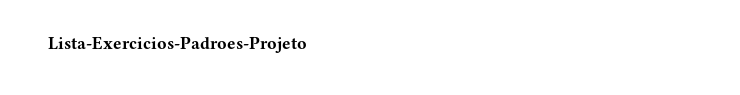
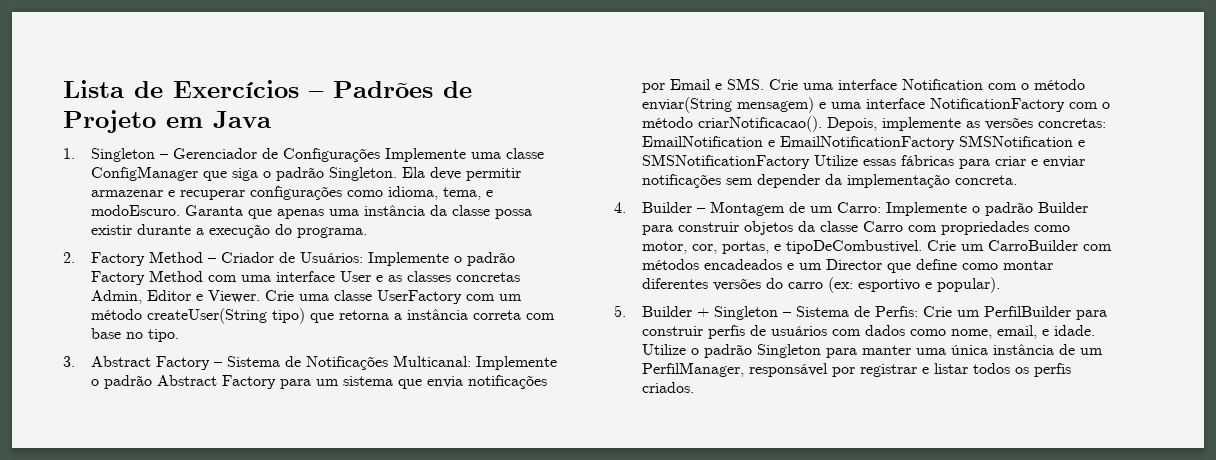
[48,36,307,53] Lista-Exercicios-Padroes-Projeto -> [63,80,472,98] [63,110,271,133] [63,148,545,162] [91,166,522,181] [91,186,494,200] [91,205,533,219] [91,224,368,238] [63,251,516,266] [91,270,521,285] [91,290,523,304] [91,308,556,324] [91,328,180,342] [63,355,558,370] [91,375,548,389] [642,78,1086,93] [642,97,1111,113] [642,116,1107,132] [642,135,1086,150] [642,154,1086,169] [642,174,1018,188] [614,201,1089,216] [642,221,1071,235] [642,240,1113,254] [642,259,1054,273] [642,277,1001,293] [614,305,1108,320] [642,325,1096,339] [642,344,1104,358] [642,362,1072,377] [642,382,695,393] Lista de Exercícios – Padrões de Projeto em Java // 1. Singleton – Gerenciador de Configurações Implemente uma classe ConfigManager que siga o padrão Singleton. Ela deve permitir armazenar e recuperar configurações como idioma, tema, e modoEscuro. Garanta que apenas uma instância da classe possa existir durante a execução do programa. // 2. Factory Method – Criador de Usuários: Implemente o padrão Factory Method com uma interface User e as classes concretas Admin, Editor e Viewer. Crie uma classe UserFactory com um método createUser(String tipo) que retorna a instância correta com base no tipo. // 3. Abstract Factory – Sistema de Notificações Multicanal: Implemente o padrão Abstract Factory para um sistema que envia notificações por Email e SMS. Crie uma interface Notification com o método enviar(String mensagem) e uma interface NotificationFactory com o método criarNotificacao(). Depois, implemente as versões concretas: EmailNotification e EmailNotificationFactory SMSNotification e SMSNotificationFactory Utilize essas fábricas para criar e enviar notificações sem depender da implementação concreta. // 4. Builder – Montagem de um Carro: Implemente o padrão Builder para construir objetos da classe Carro com propriedades como motor, cor, portas, e tipoDeCombustivel. Crie um CarroBuilder com métodos encadeados e um Director que define como montar diferentes versões do carro (ex: esportivo e popular). // 5. Builder + Singleton – Sistema de Perfis: Crie um PerfilBuilder para construir perfis de usuários com dados como nome, email, e idade. Utilize o padrão Singleton para manter uma única instância de um PerfilManager, responsável por registrar e listar todos os perfis criados.

